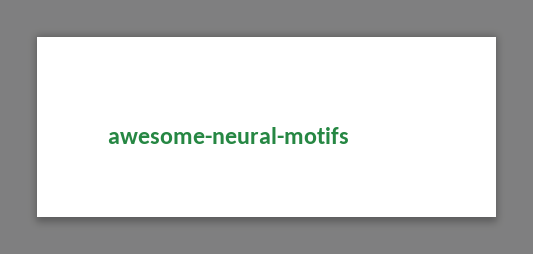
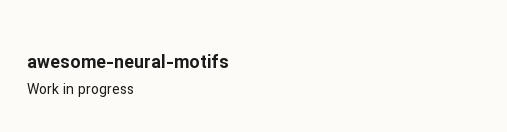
(349, 135) none -> [27,83,134,97] // Work in progress

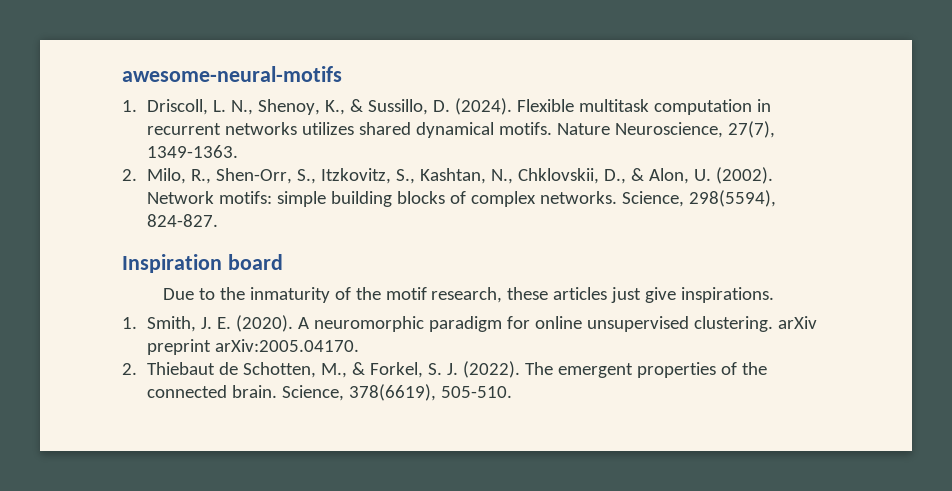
[27,83,134,97] Work in progress -> [122,98,771,115] [147,121,775,138] [147,145,239,158] [122,167,773,184] [147,190,776,207] [147,214,219,227] [122,254,283,273] [162,287,775,303] [122,315,817,332] [147,339,360,355] [122,361,767,378] [147,384,513,401] 1. Driscoll, L. N., Shenoy, K., & Sussillo, D. (2024). Flexible multitask computation in recurrent networks utilizes shared dynamical motifs. Nature Neuroscience, 27(7), 1349-1363. // 2. Milo, R., Shen-Orr, S., Itzkovitz, S., Kashtan, N., Chklovskii, D., & Alon, U. (2002). Network motifs: simple building blocks of complex networks. Science, 298(5594), 824-827. // Inspiration board // Due to the inmaturity of the motif research, these articles just give inspirations. // 1. Smith, J. E. (2020). A neuromorphic paradigm for online unsupervised clustering. arXiv preprint arXiv:2005.04170. // 2. Thiebaut de Schotten, M., & Forkel, S. J. (2022). The emergent properties of the connected brain. Science, 378(6619), 505-510.

